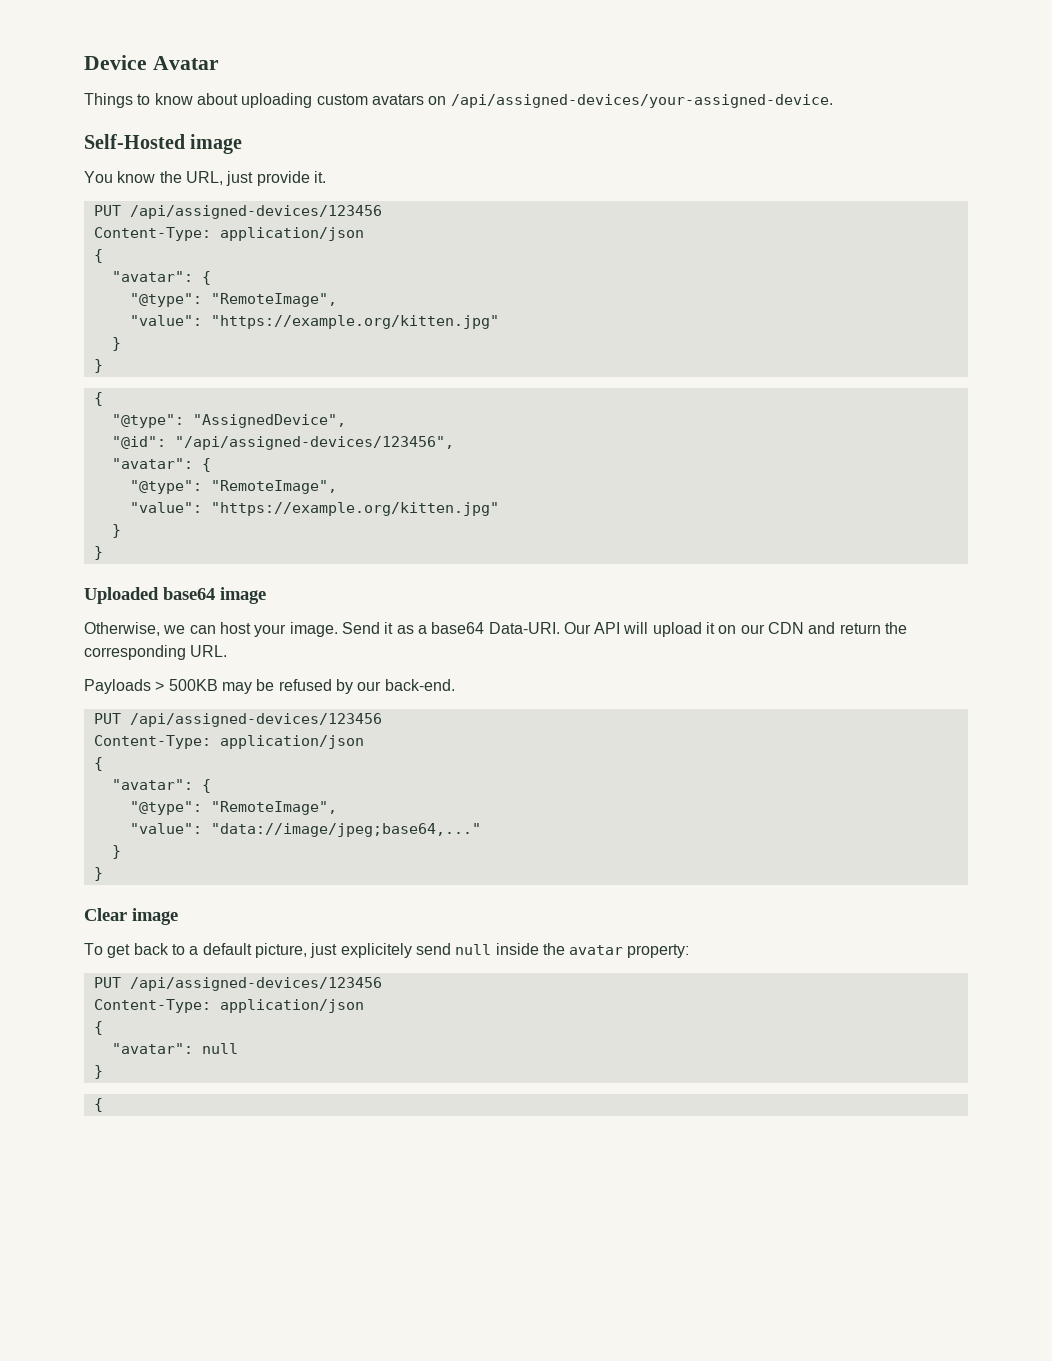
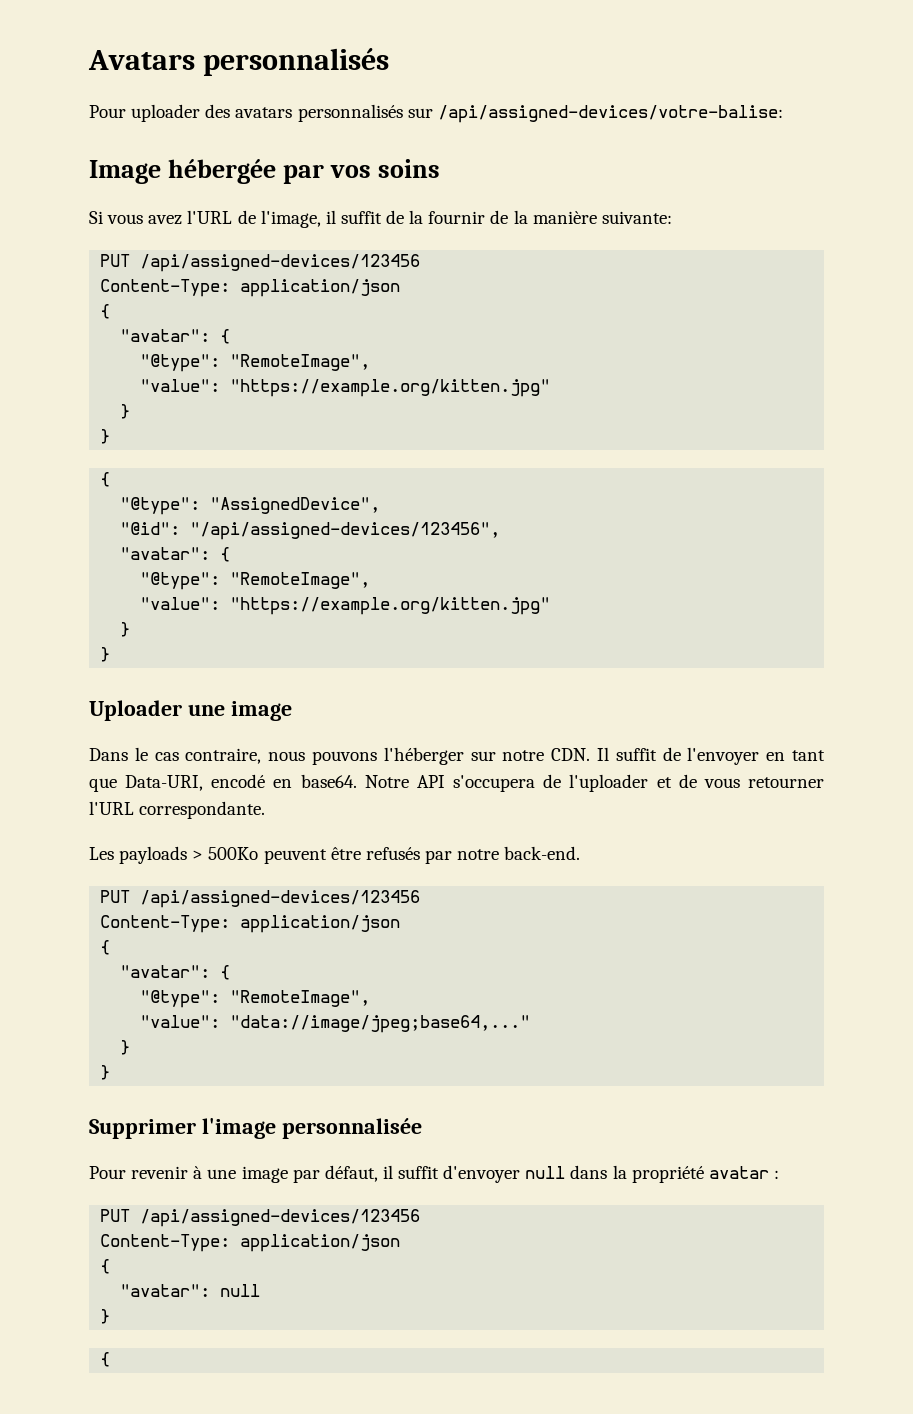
[84,55,219,70] [84,93,833,108] [84,134,243,154] [84,171,326,186] Device Avatar // Things to know about uploading custom avatars on /api/assigned-devices/your-assigned-device. // Self-Hosted image // You know the URL, just provide it. -> [88,48,389,76] [89,104,783,123] [89,159,440,184] [89,210,672,228] Avatars personnalisés // Pour uploader des avatars personnalisés sur /api/assigned-devices/votre-balise: // Image hébergée par vos soins // Si vous avez l'URL de l'image, il suffit de la fournir de la manière suivante:
[84,587,266,604] [84,622,908,637] [84,645,228,660] [84,679,382,694] Uploaded base64 image // Otherwise, we can host your image. Send it as a base64 Data-URI. Our API will upload it on our CDN and return the corresponding URL. // Payloads > 500KB may be refused by our -> [89,700,292,721] [89,747,825,765] [89,774,824,792] [89,801,266,819] [89,846,500,864] Uploader une image // Dans le cas contraire, nous pouvons l'héberger sur notre CDN. Il suffit de l'envoyer en tant que Data-URI, encodé en base64. Notre API s'occupera de l'uploader et de vous retourner l'URL correspondante. // Les payloads > 500Ko peuvent être refusés par notre
[84,908,178,925] [84,943,690,958] Clear image // To get back to a default picture, just explicitely send null inside the avatar property: -> [89,1118,422,1139] [89,1165,779,1183] Supprimer l'image personnalisée // Pour revenir à une image par défaut, il suffit d'envoyer null dans la propriété avatar :

